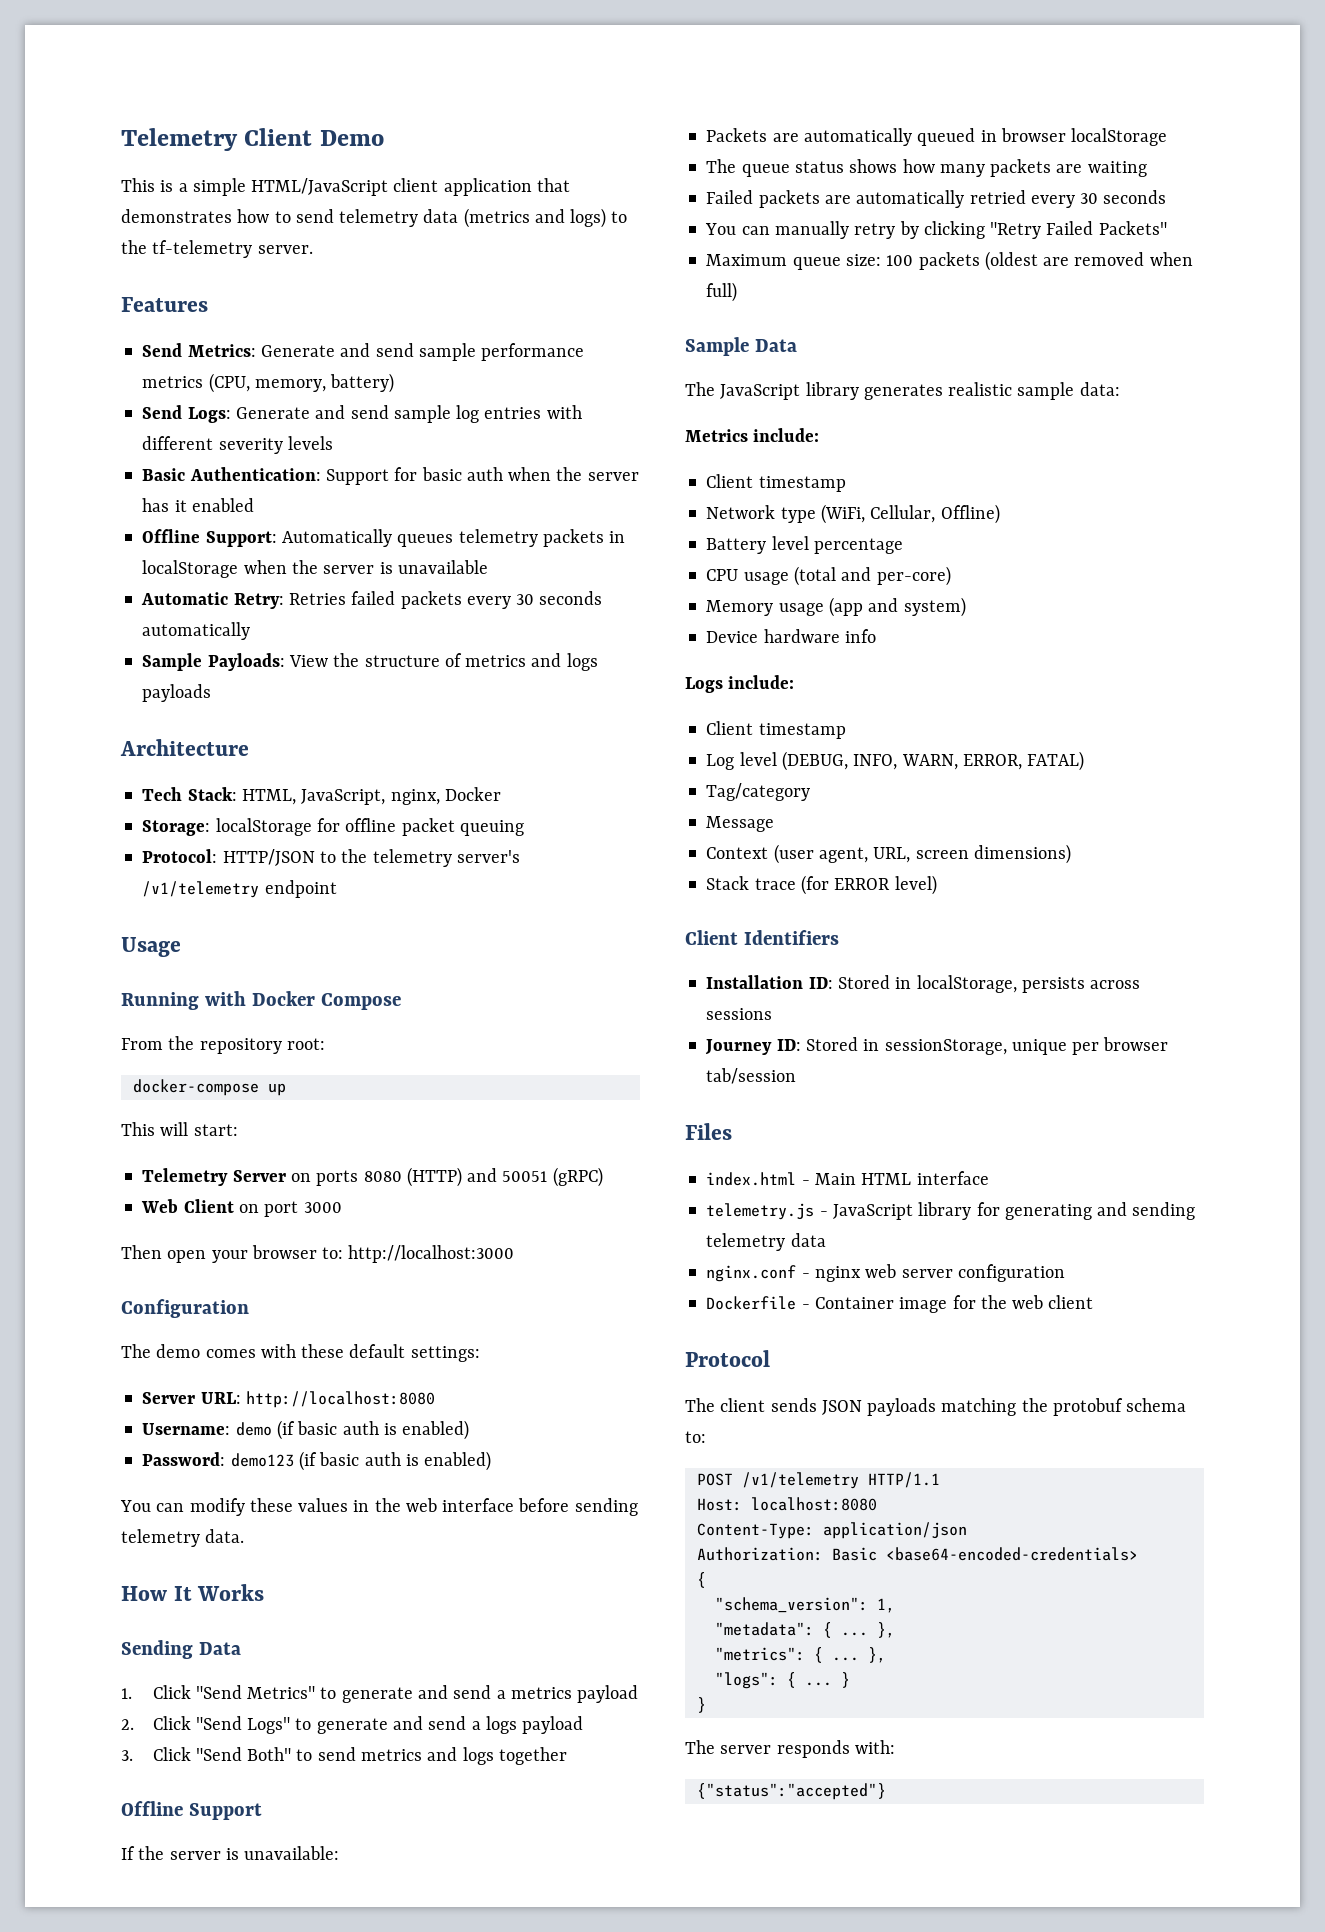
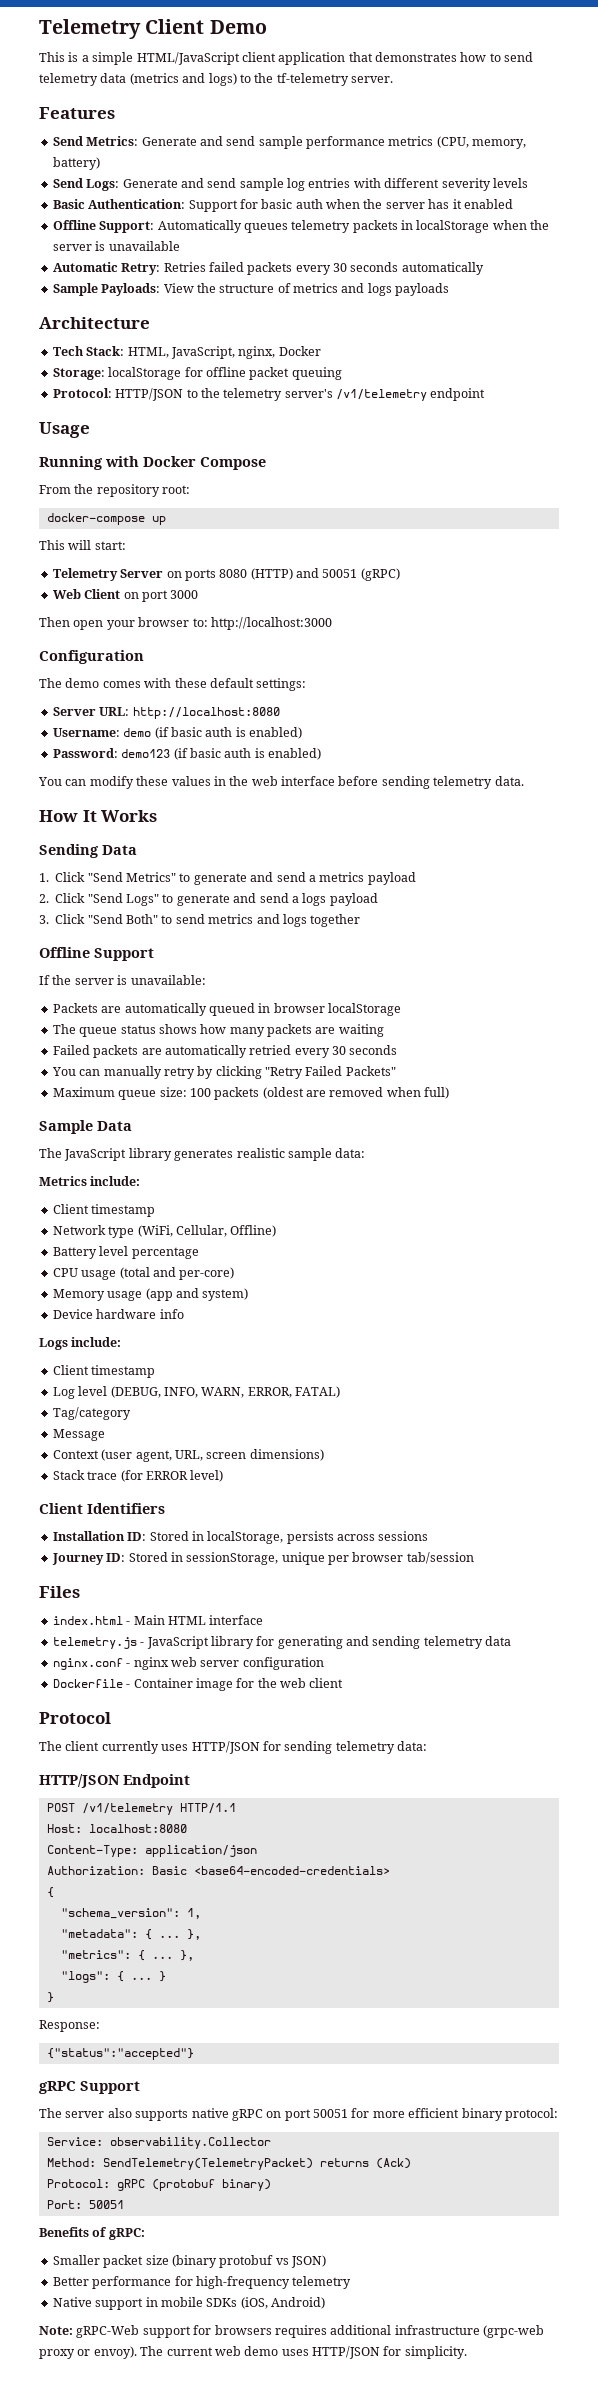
[770,1398,1187,1416] [685,1431,706,1443] sends JSON payloads matching the protobuf schema to: -> [101,1741,427,1754] [39,1774,190,1788] currently uses HTTP/JSON for sending telemetry data: // HTTP/JSON Endpoint
[685,1740,895,1758] [696,1783,886,1800] The server responds with: // {"status":"accepted"} -> [39,2020,100,2032] [46,2048,194,2060] [39,2081,140,2094] [39,2108,558,2121] [46,2137,271,2149] [46,2158,411,2170] [46,2179,271,2191] [46,2200,124,2209] [39,2227,145,2240] [52,2255,326,2268] [52,2276,352,2289] [52,2297,325,2310] [39,2325,544,2338] [39,2346,467,2359] Response: // {"status":"accepted"} // gRPC Support // The server also supports native gRPC on port 50051 for more efficient binary protocol: // Service: observability.Collector // Method: SendTelemetry(TelemetryPacket) returns (Ack) // Protocol: gRPC (protobuf binary) // Port: 50051 // Benefits of gRPC: // Smaller packet size (binary protobuf vs JSON) // Better performance for high-frequency telemetry // Native support in mobile SDKs (iOS, Android) // Note: gRPC-Web support for browsers requires additional infrastructure (grpc-web proxy or envoy). The current web demo uses HTTP/JSON for simplicity.

